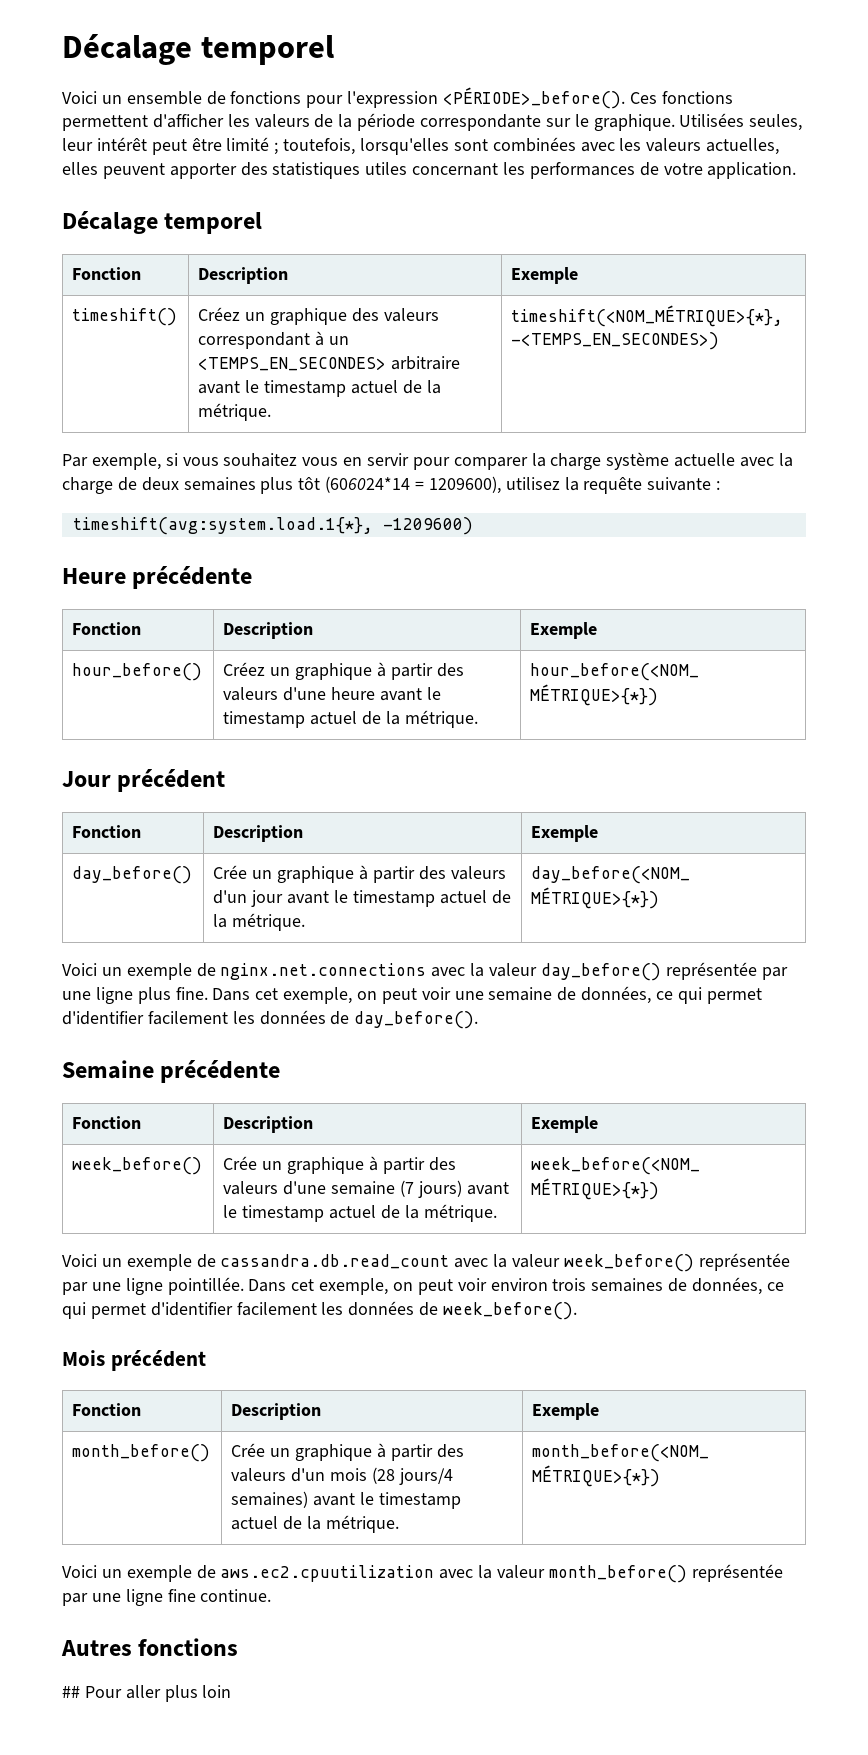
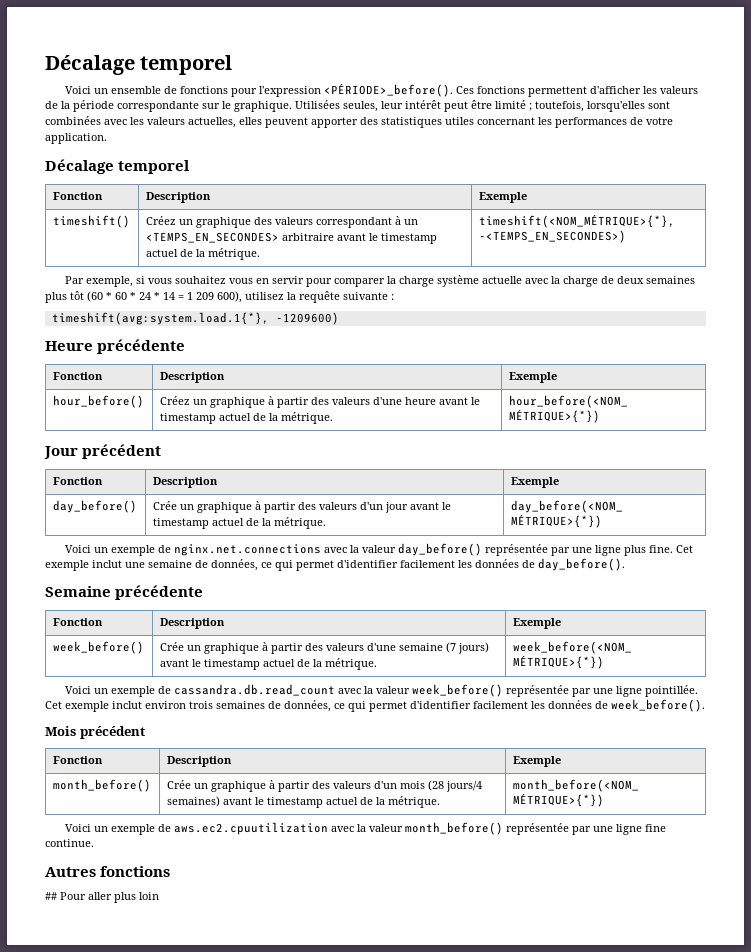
[325,476,501,494] (606024*14 = 1209600), -> [87,291,242,303] (60 * 60 * 24 * 14 = 1 209 600),
[212,987,451,1004] Dans cet exemple, on peut voir -> [675,545,693,553] [45,560,122,571] Cet exemple inclut
[248,1278,487,1295] Dans cet exemple, on peut voir -> [45,701,142,712] Cet exemple inclut

